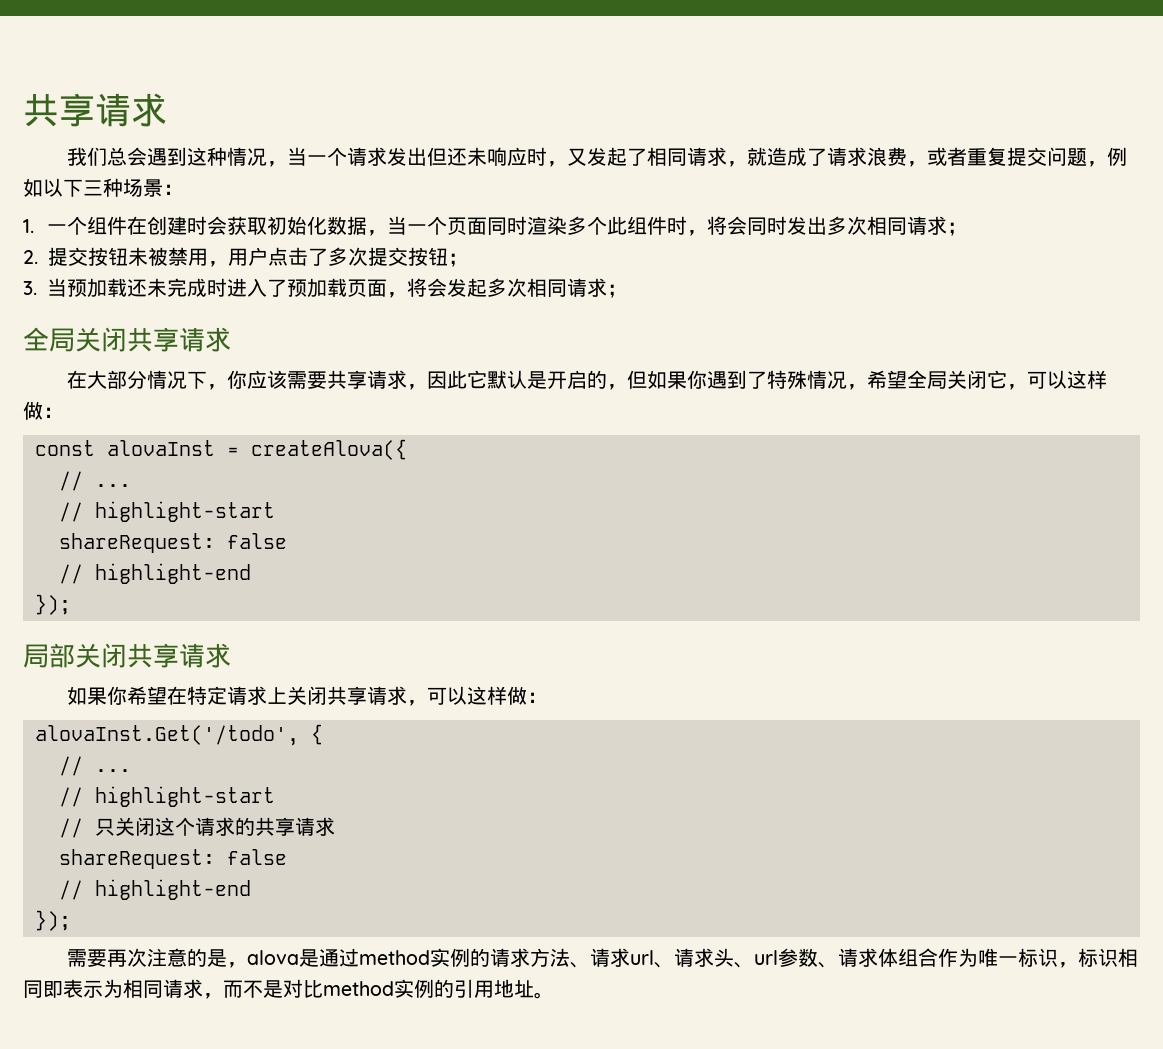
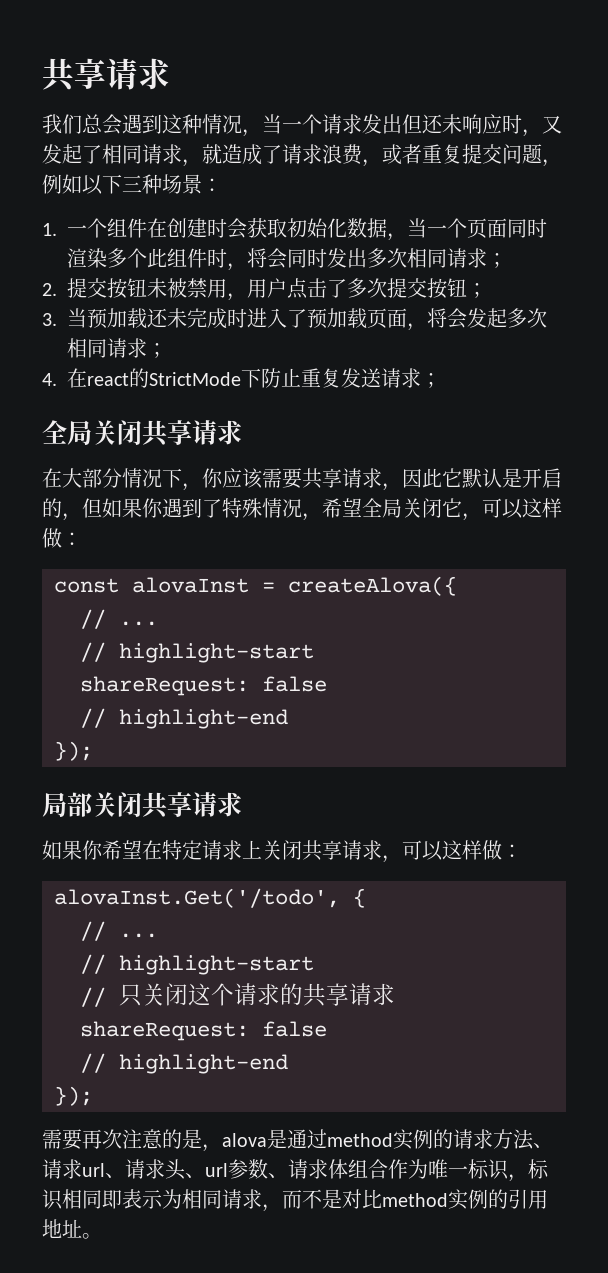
(627, 291) none -> [42,368,441,388] // 4.在react的StrictMode下防止重复发送请求；

